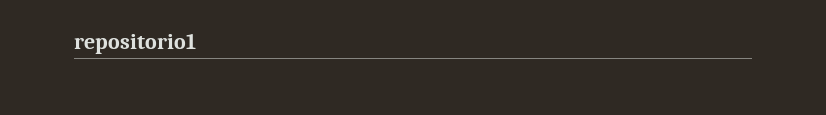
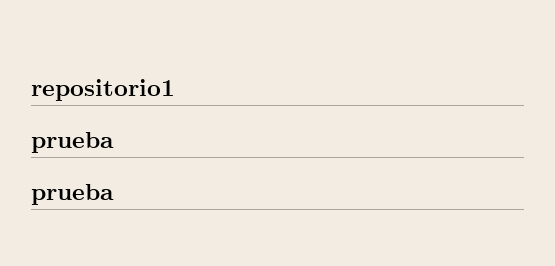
(196, 43) none -> [31,132,114,153] [31,184,114,205] // prueba // prueba

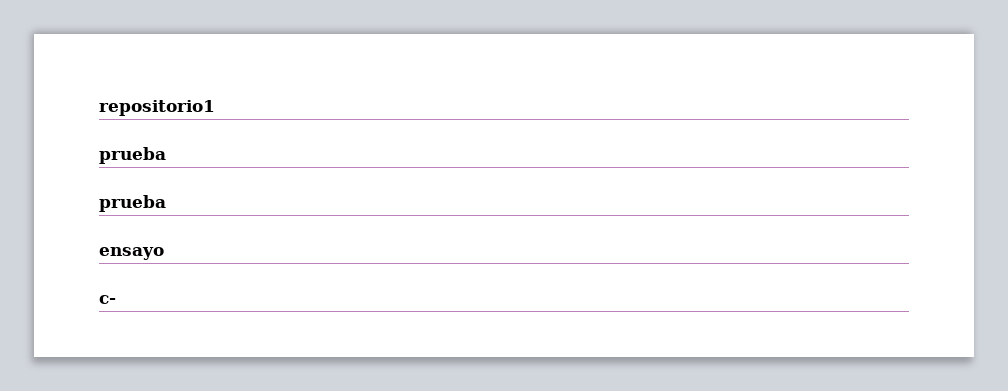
(114, 194) none -> [99,247,164,260] [99,295,116,304] // ensayo // c-

